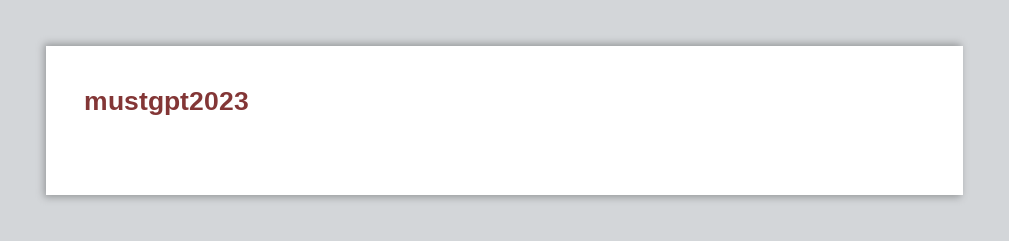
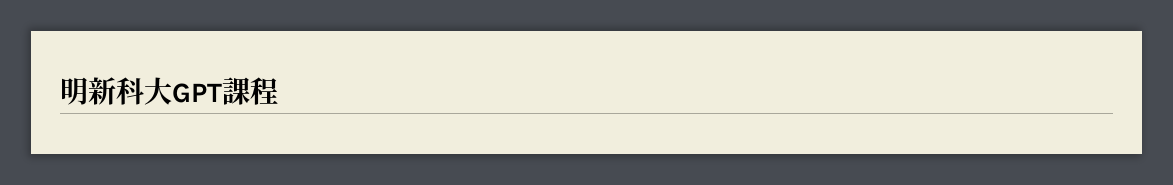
[84,92,249,115] mustgpt2023 -> [60,77,278,105] 明新科大GPT課程

